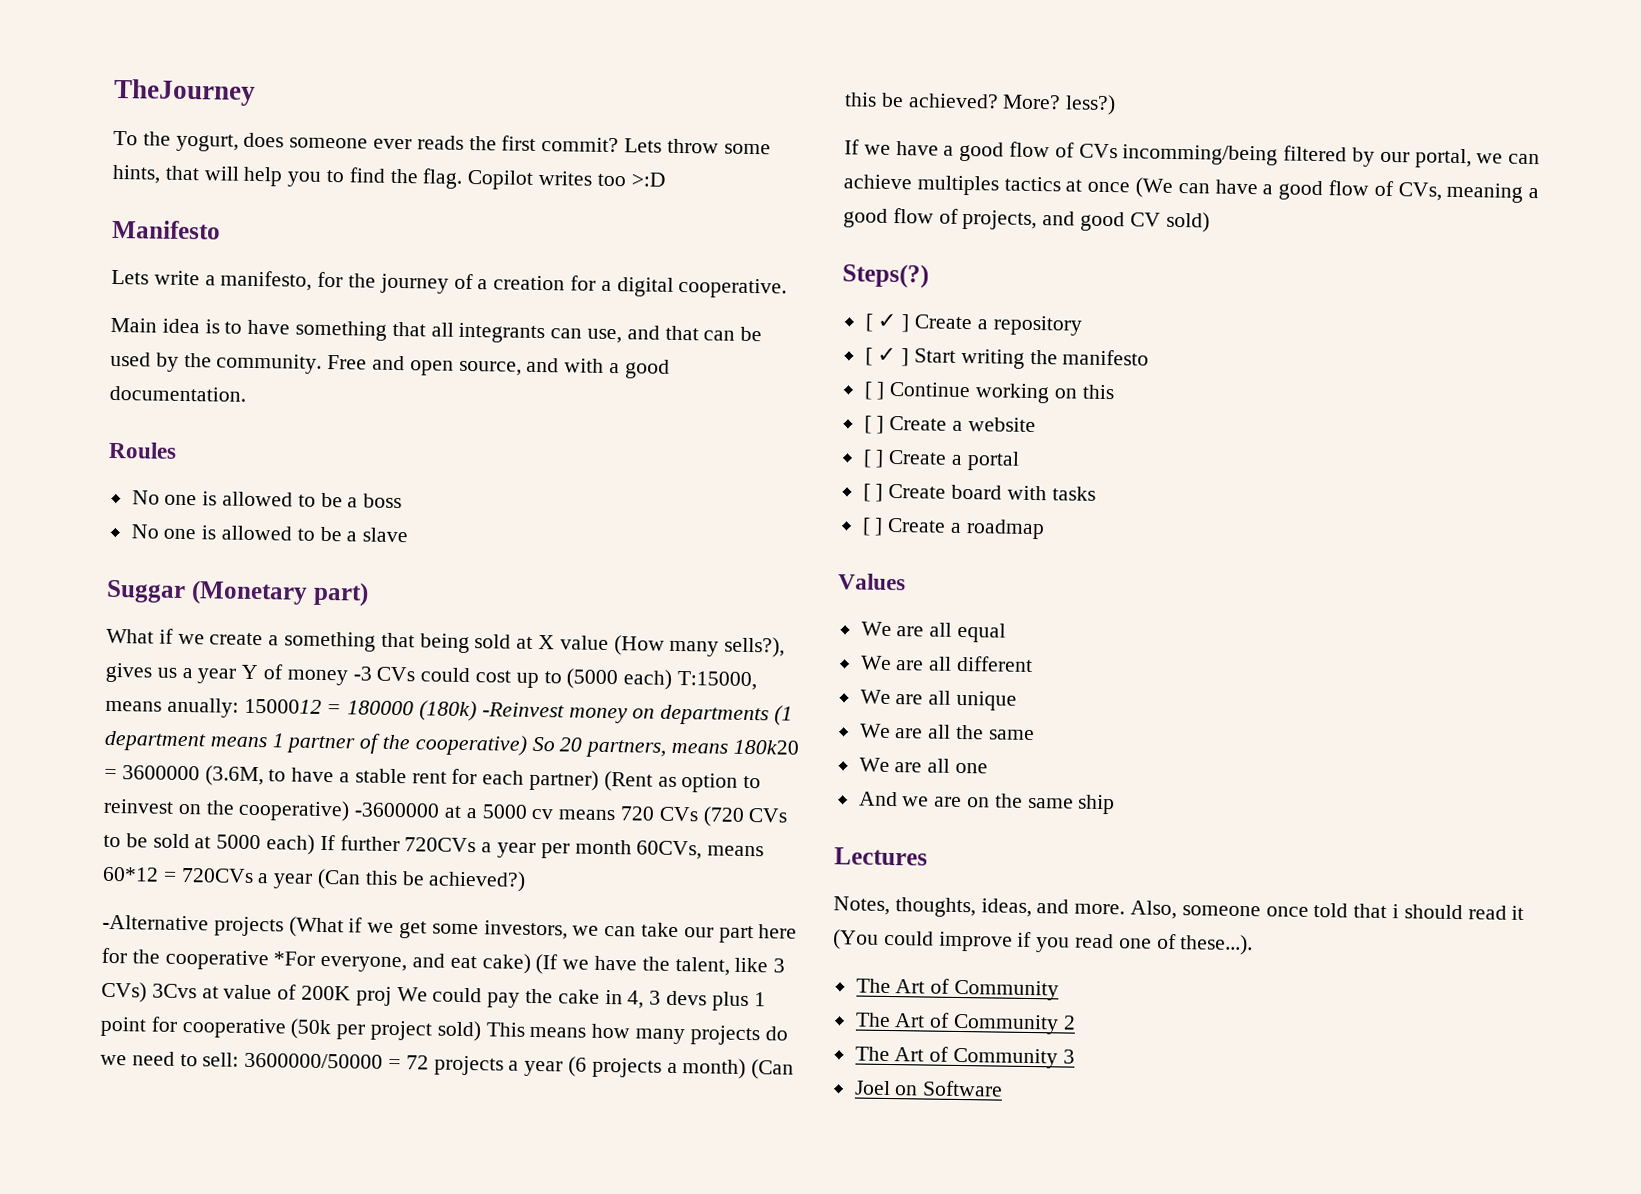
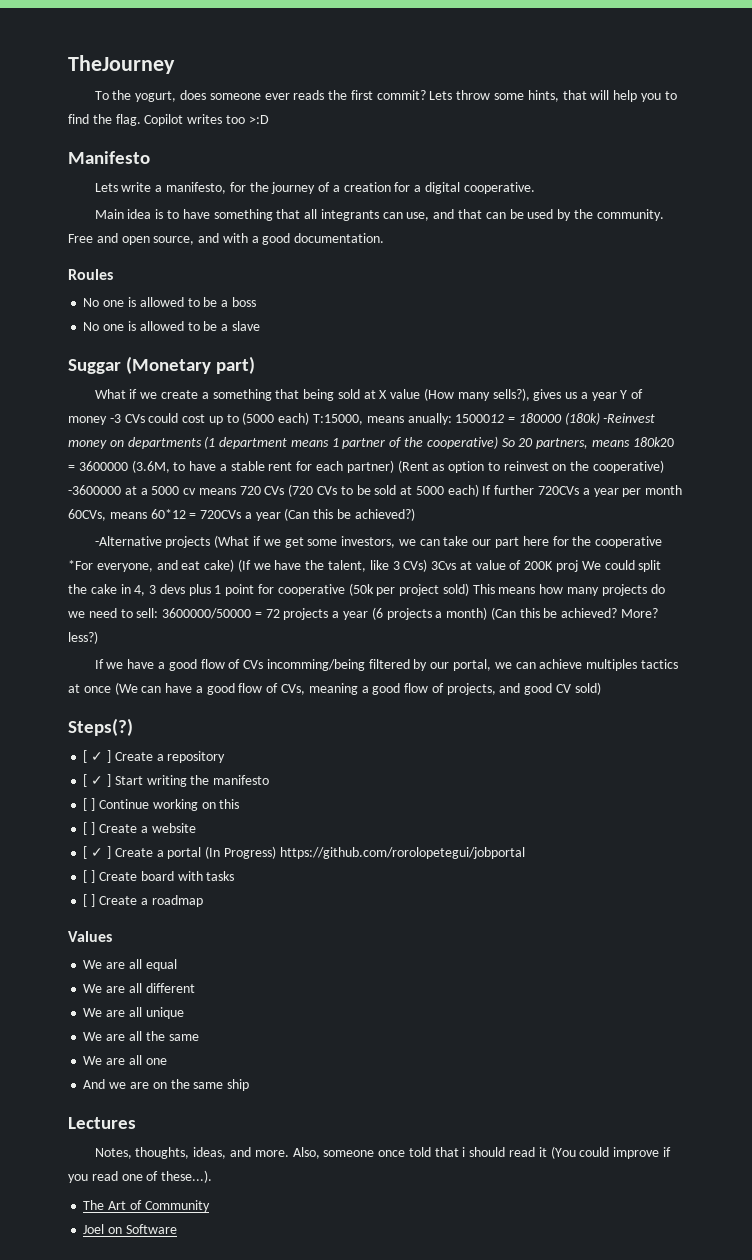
[487,992,521,1008] pay -> [638,560,662,572] split
(872, 458) none -> [91,848,104,857] ✓
(1020, 461) none -> [205,846,525,859] (In Progress) https://github.com/rorolopetegui/jobportal
[854,1012,1076,1035] [854,1046,1075,1069] // The Art of Community 2 // The Art of Community 3 -> (210, 1206) none

